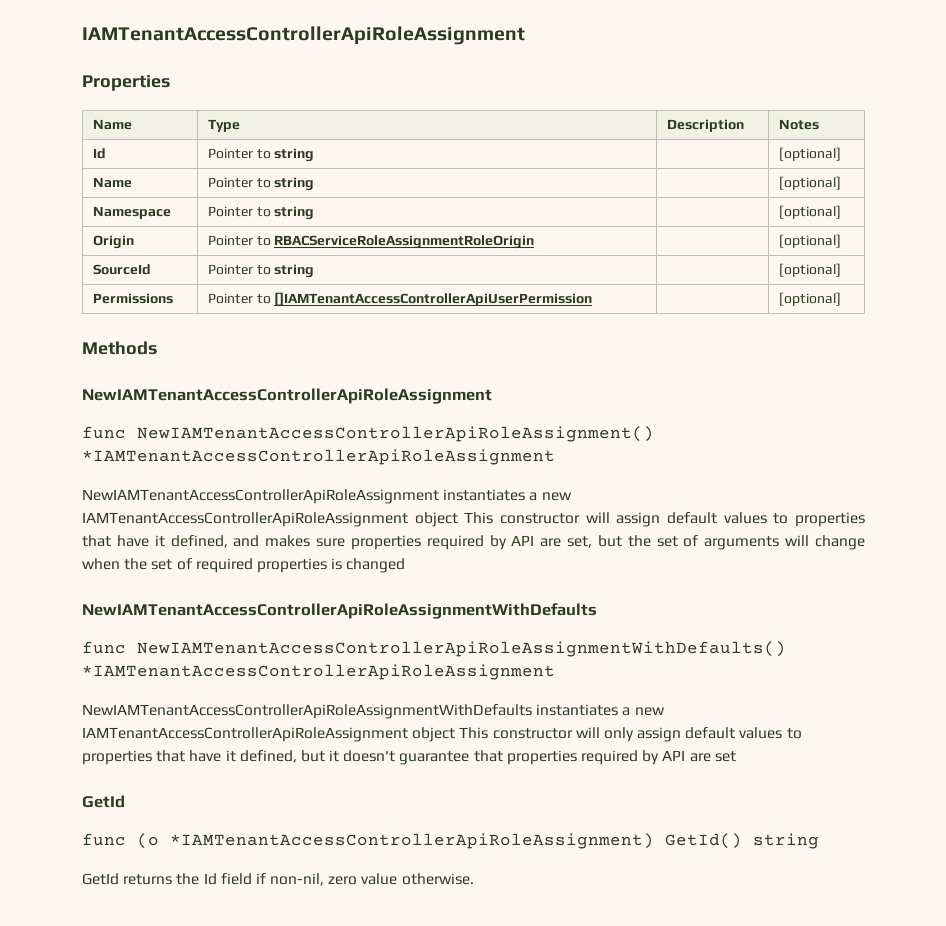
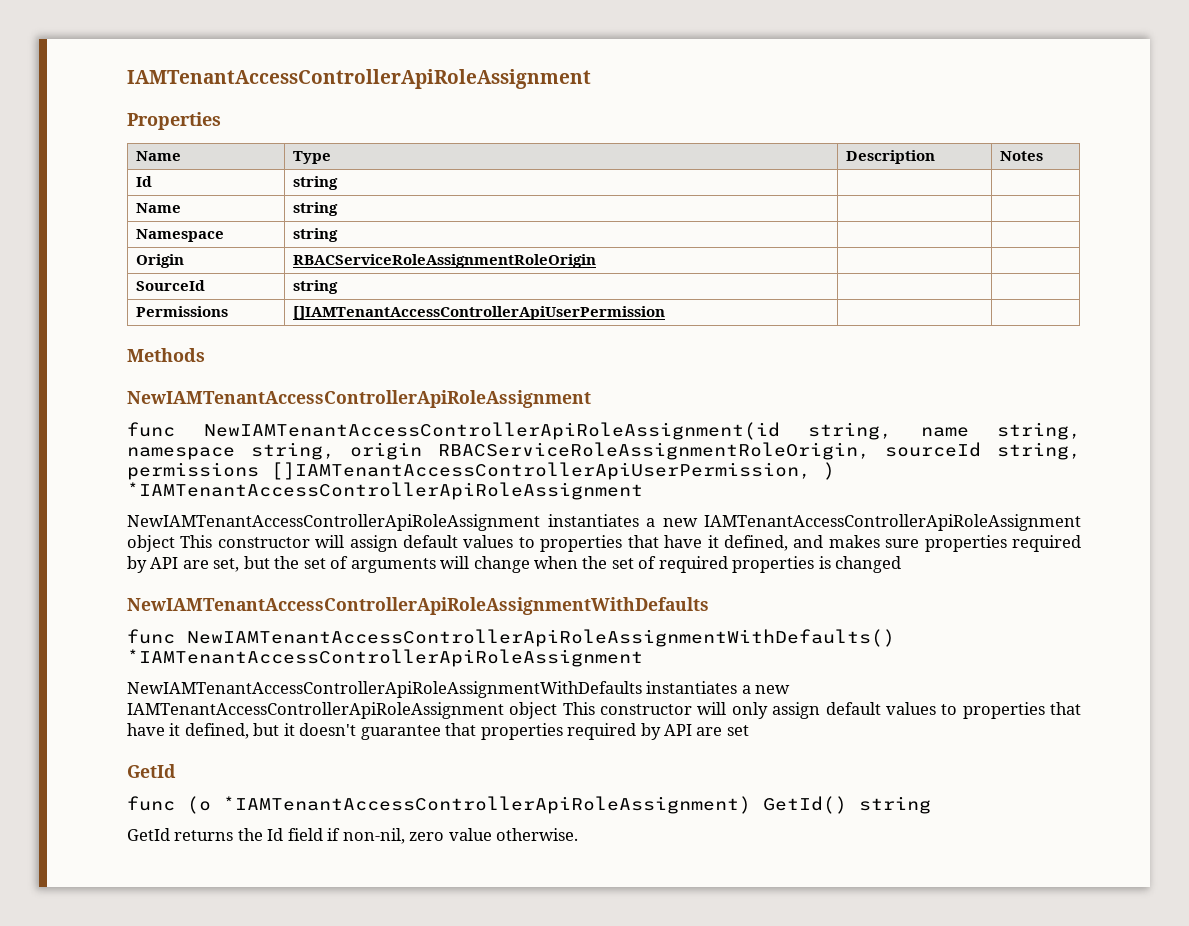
[207,148,315,162] [778,147,841,161] [92,177,132,188] [207,177,315,191] [778,176,841,190] Pointer to string | | [optional] // Name | Pointer to string | | [optional] -> [293,176,339,190] [136,203,182,213] [293,202,339,216] string | | // Name | string | |
[207,206,315,220] [778,205,841,219] Pointer to string | | [optional] -> [293,228,339,242] string | |
[207,235,271,246] Pointer to -> (185, 261) none
[778,234,841,248] [optional] -> (597, 261) none
[207,264,315,278] [778,263,841,277] Pointer to string | | [optional] -> [293,280,339,294] string | |
[207,293,271,304] Pointer to -> (229, 311) none
[778,292,841,306] [optional] -> (666, 313) none
[137,426,654,442] NewIAMTenantAccessControllerApiRoleAssignment() -> [203,422,1081,440] [127,442,1081,460] [127,462,835,480] NewIAMTenantAccessControllerApiRoleAssignment(id string, name string, namespace string, origin RBACServiceRoleAssignmentRoleOrigin, sourceId string, permissions []IAMTenantAccessControllerApiUserPermission, )

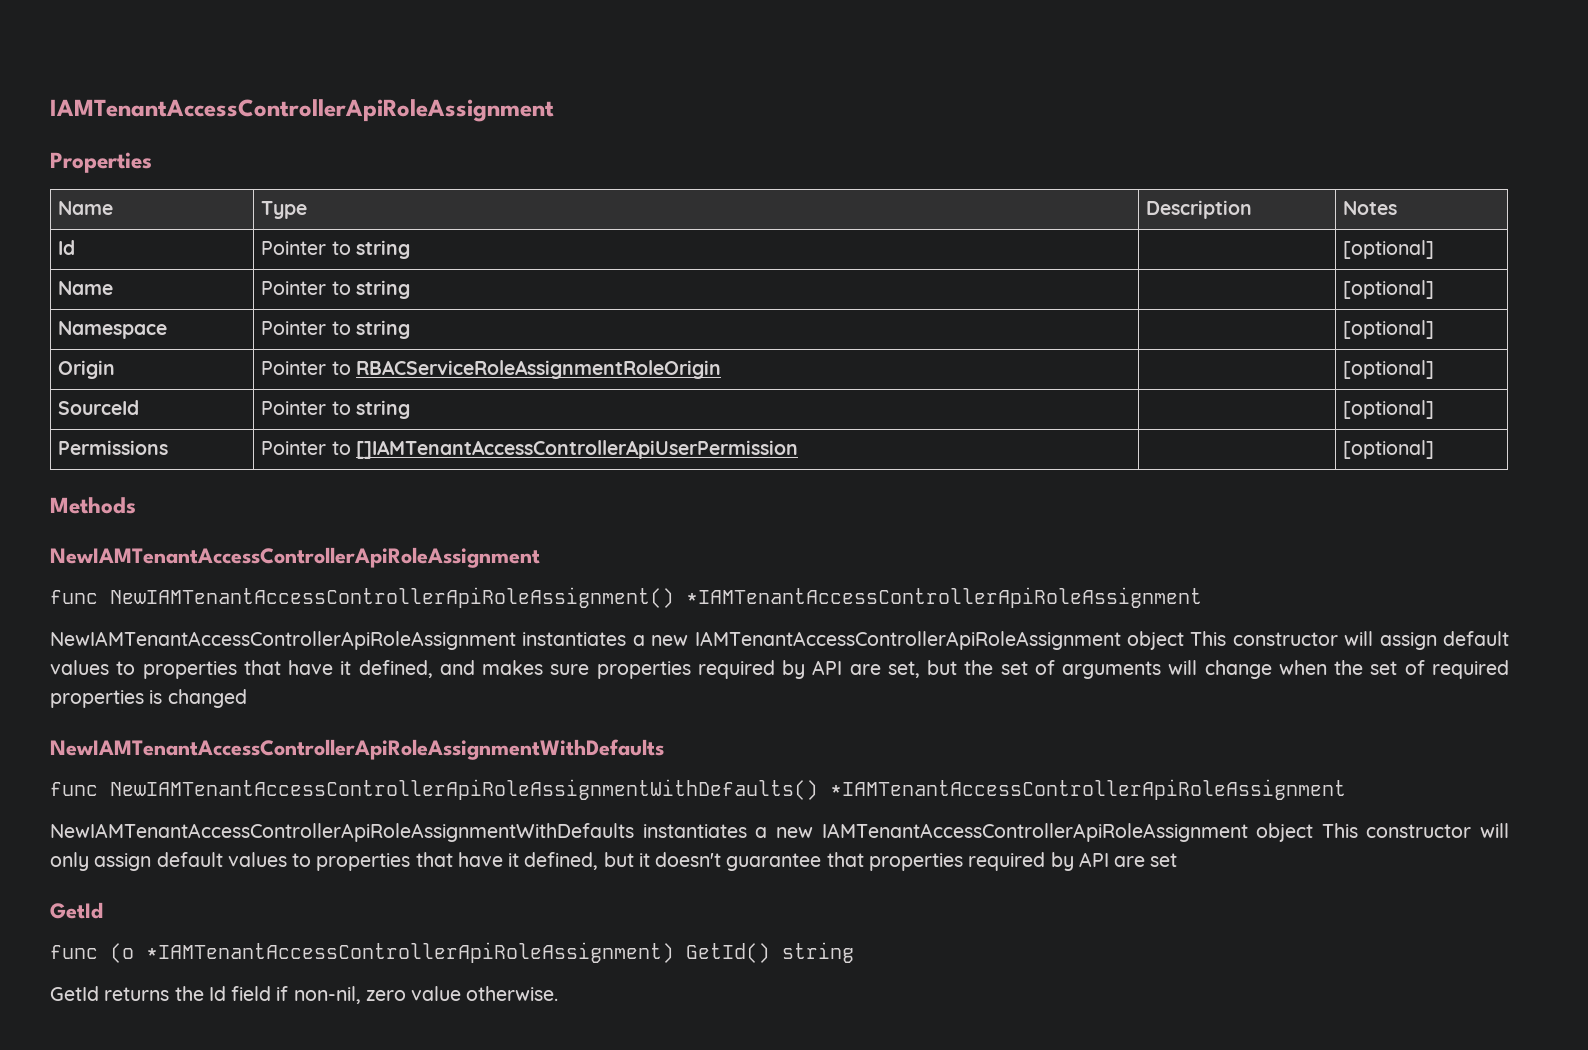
[293,176,339,190] [136,203,182,213] [293,202,339,216] string | | // Name | string | | -> [261,240,410,259] [1343,240,1435,259] [58,281,114,295] [261,280,410,299] [1343,280,1435,299] Pointer to string | | [optional] // Name | Pointer to string | | [optional]
[293,228,339,242] string | | -> [261,320,410,339] [1343,320,1435,339] Pointer to string | | [optional]
(185, 261) none -> [261,361,351,375] Pointer to
(597, 261) none -> [1343,360,1435,379] [optional]
[293,280,339,294] string | | -> [261,400,410,419] [1343,400,1435,419] Pointer to string | | [optional]
(229, 311) none -> [261,441,351,455] Pointer to
(666, 313) none -> [1343,440,1435,459] [optional]
[203,422,1081,440] [127,442,1081,460] [127,462,835,480] NewIAMTenantAccessControllerApiRoleAssignment(id string, name string, namespace string, origin RBACServiceRoleAssignmentRoleOrigin, sourceId string, permissions []IAMTenantAccessControllerApiUserPermission, ) -> [110,587,674,608] NewIAMTenantAccessControllerApiRoleAssignment()

